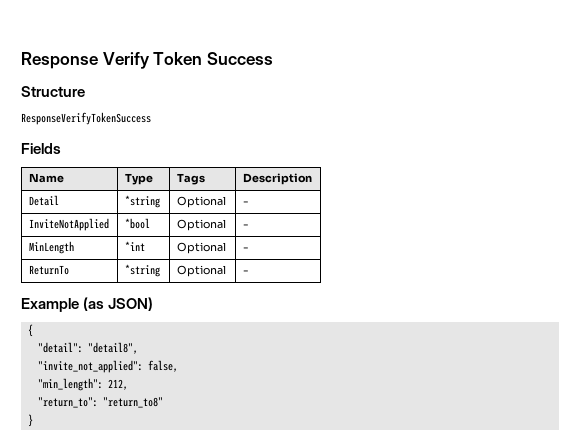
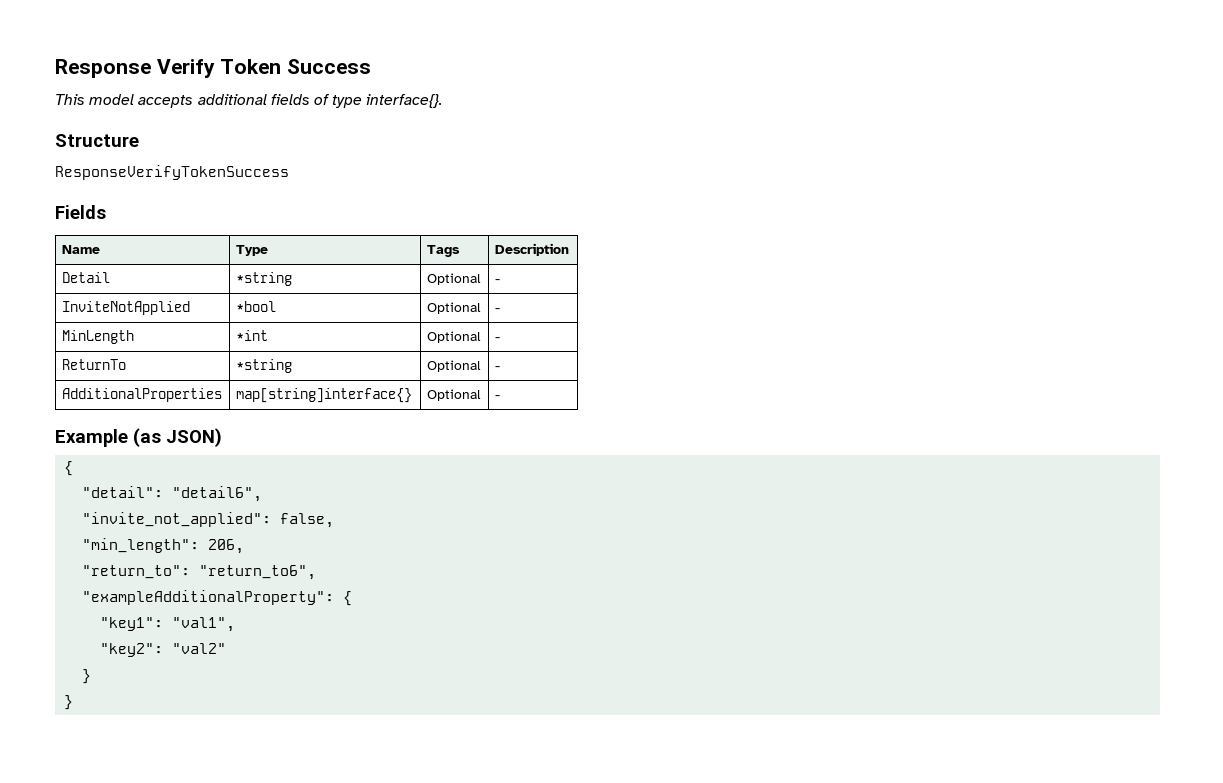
(273, 58) none -> [55,94,443,108] // This model accepts additional fields of type interface{}.
(249, 272) none -> [61,388,222,402] [235,388,412,403] [426,389,481,401] [494,395,500,399] // AdditionalProperties | map[string]interface{} | Optional | -
[87,342,138,354] "detail8", -> [172,486,263,502] "detail6",
[107,379,128,390] 212, -> [208,539,245,554] 206,
[102,397,163,408] [27,414,33,427] "return_to8" // } -> [199,565,317,580] [82,590,353,606] [100,617,236,632] [100,643,227,657] [82,669,92,684] [64,695,74,710] "return_to6", // "exampleAdditionalProperty": { // "key1": "val1", // "key2": "val2" // } // }

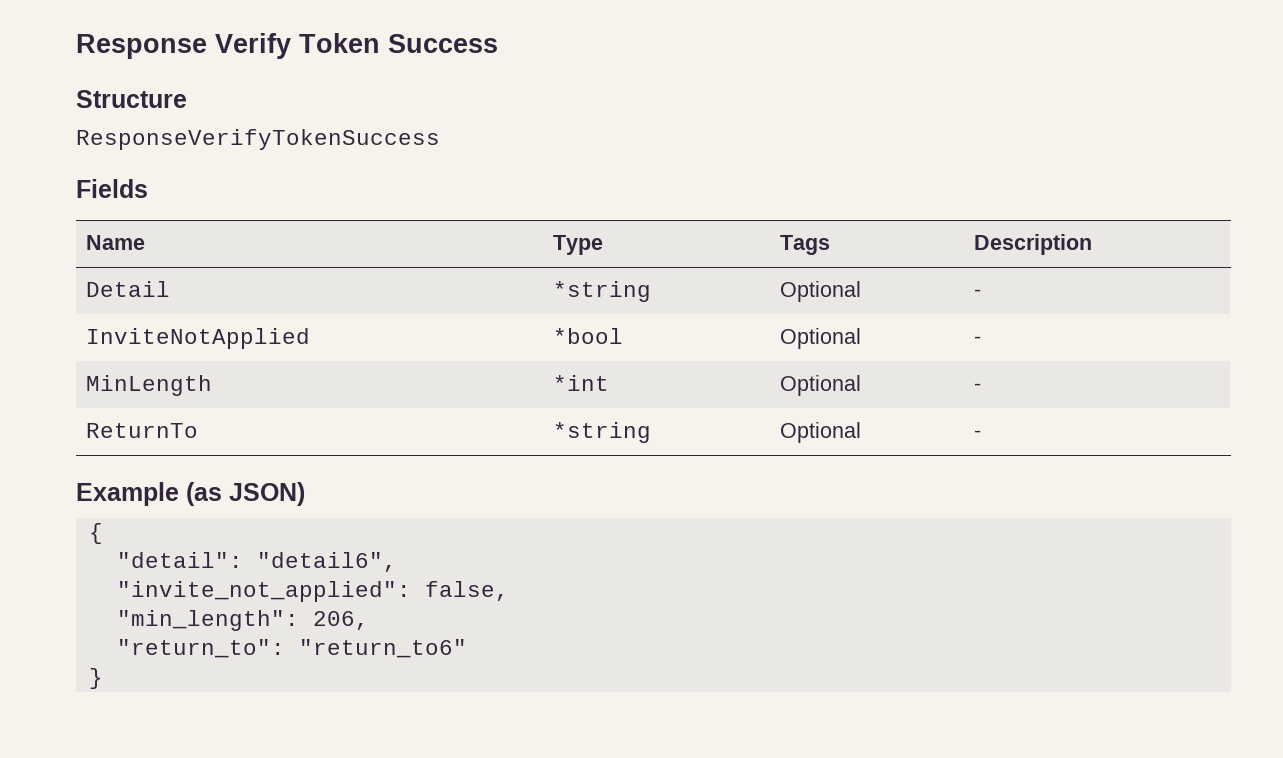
[55,94,443,108] // This model accepts additional fields of type interface{}. -> (498, 43) none
[61,388,222,402] [235,388,412,403] [426,389,481,401] [494,395,500,399] // AdditionalProperties | map[string]interface{} | Optional | - -> (982, 434) none
[199,565,317,580] [82,590,353,606] [100,617,236,632] [100,643,227,657] [82,669,92,684] [64,695,74,710] "return_to6", // "exampleAdditionalProperty": { // "key1": "val1", // "key2": "val2" // } // } -> [298,639,467,658] [88,668,103,689] "return_to6" // }

